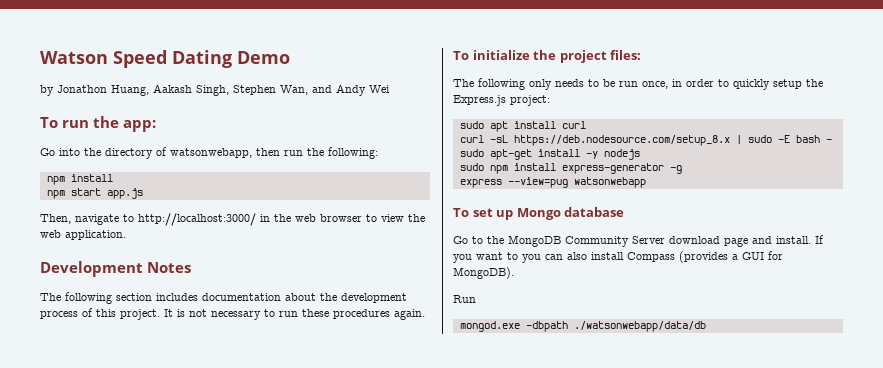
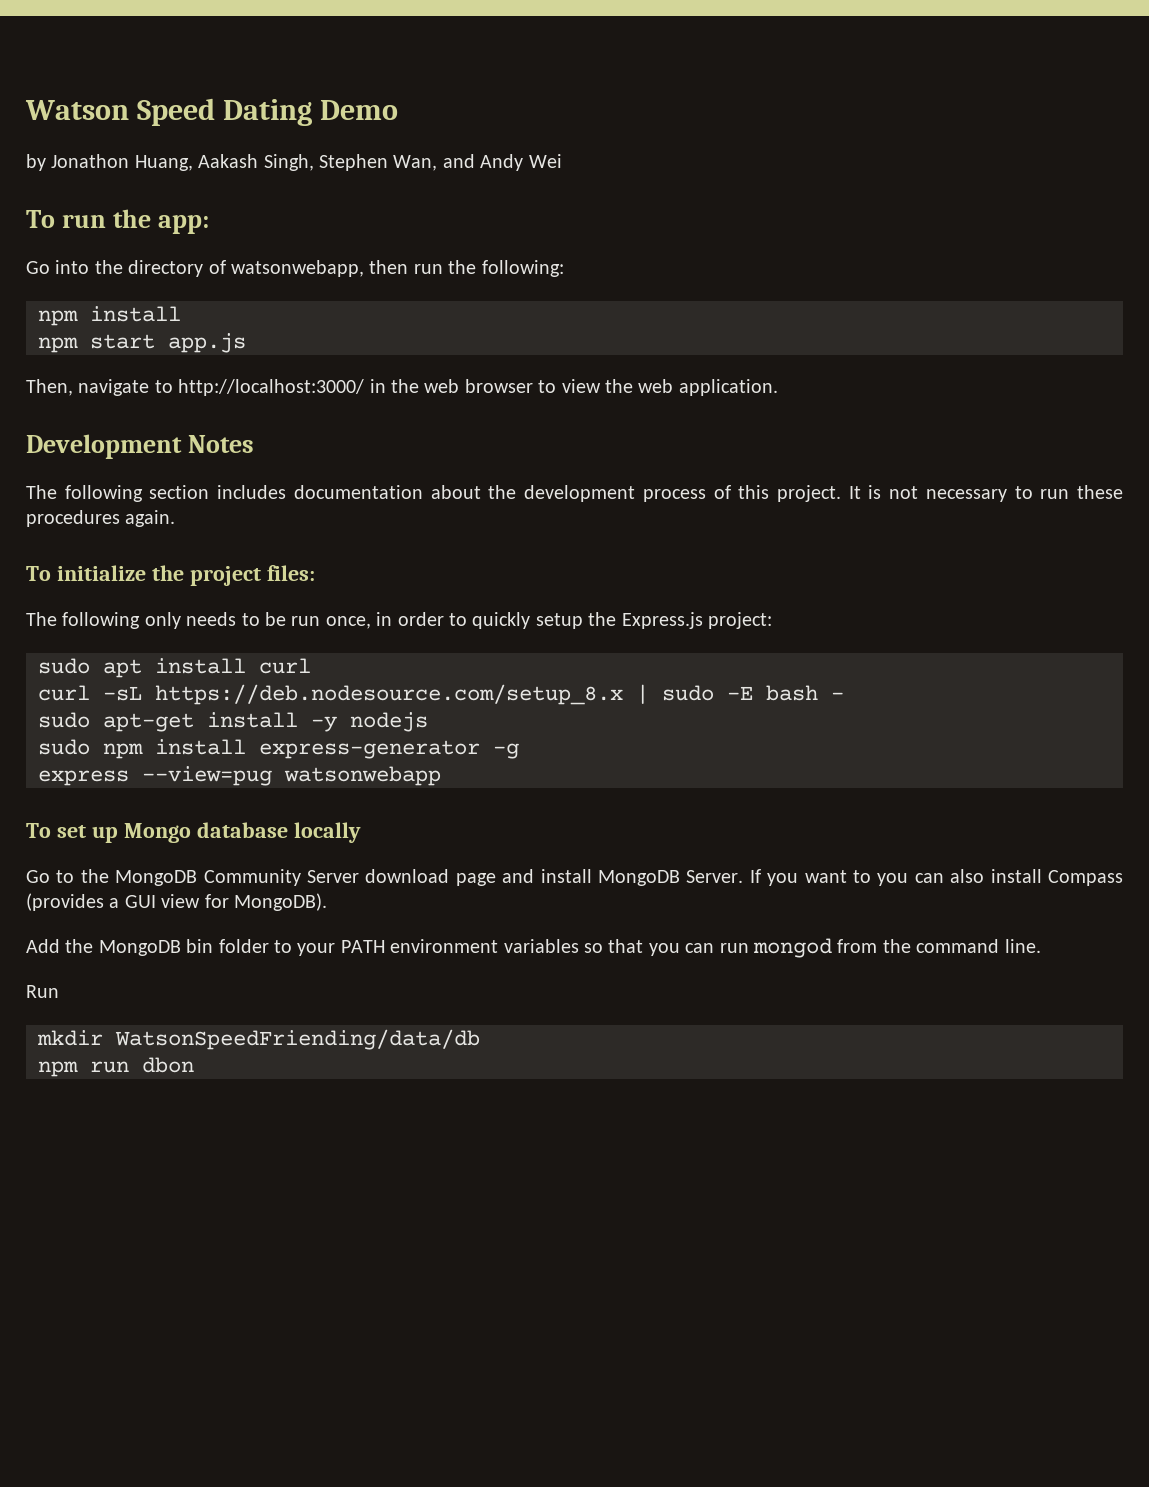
(625, 212) none -> [293,822,361,843] locally
[776,236,811,244] install. -> [540,869,744,886] install MongoDB Server.
(764, 256) none -> [161,894,201,908] view
[453,295,476,303] [459,321,706,332] Run // mongod.exe -dbpath ./watsonwebapp/data/db -> [26,938,1041,958] [26,985,59,998] [37,1029,480,1050] [38,1057,194,1077] Add the MongoDB bin folder to your PATH environment variables so that you can run mongod from the command line. // Run // mkdir WatsonSpeedFriending/data/db // npm run dbon

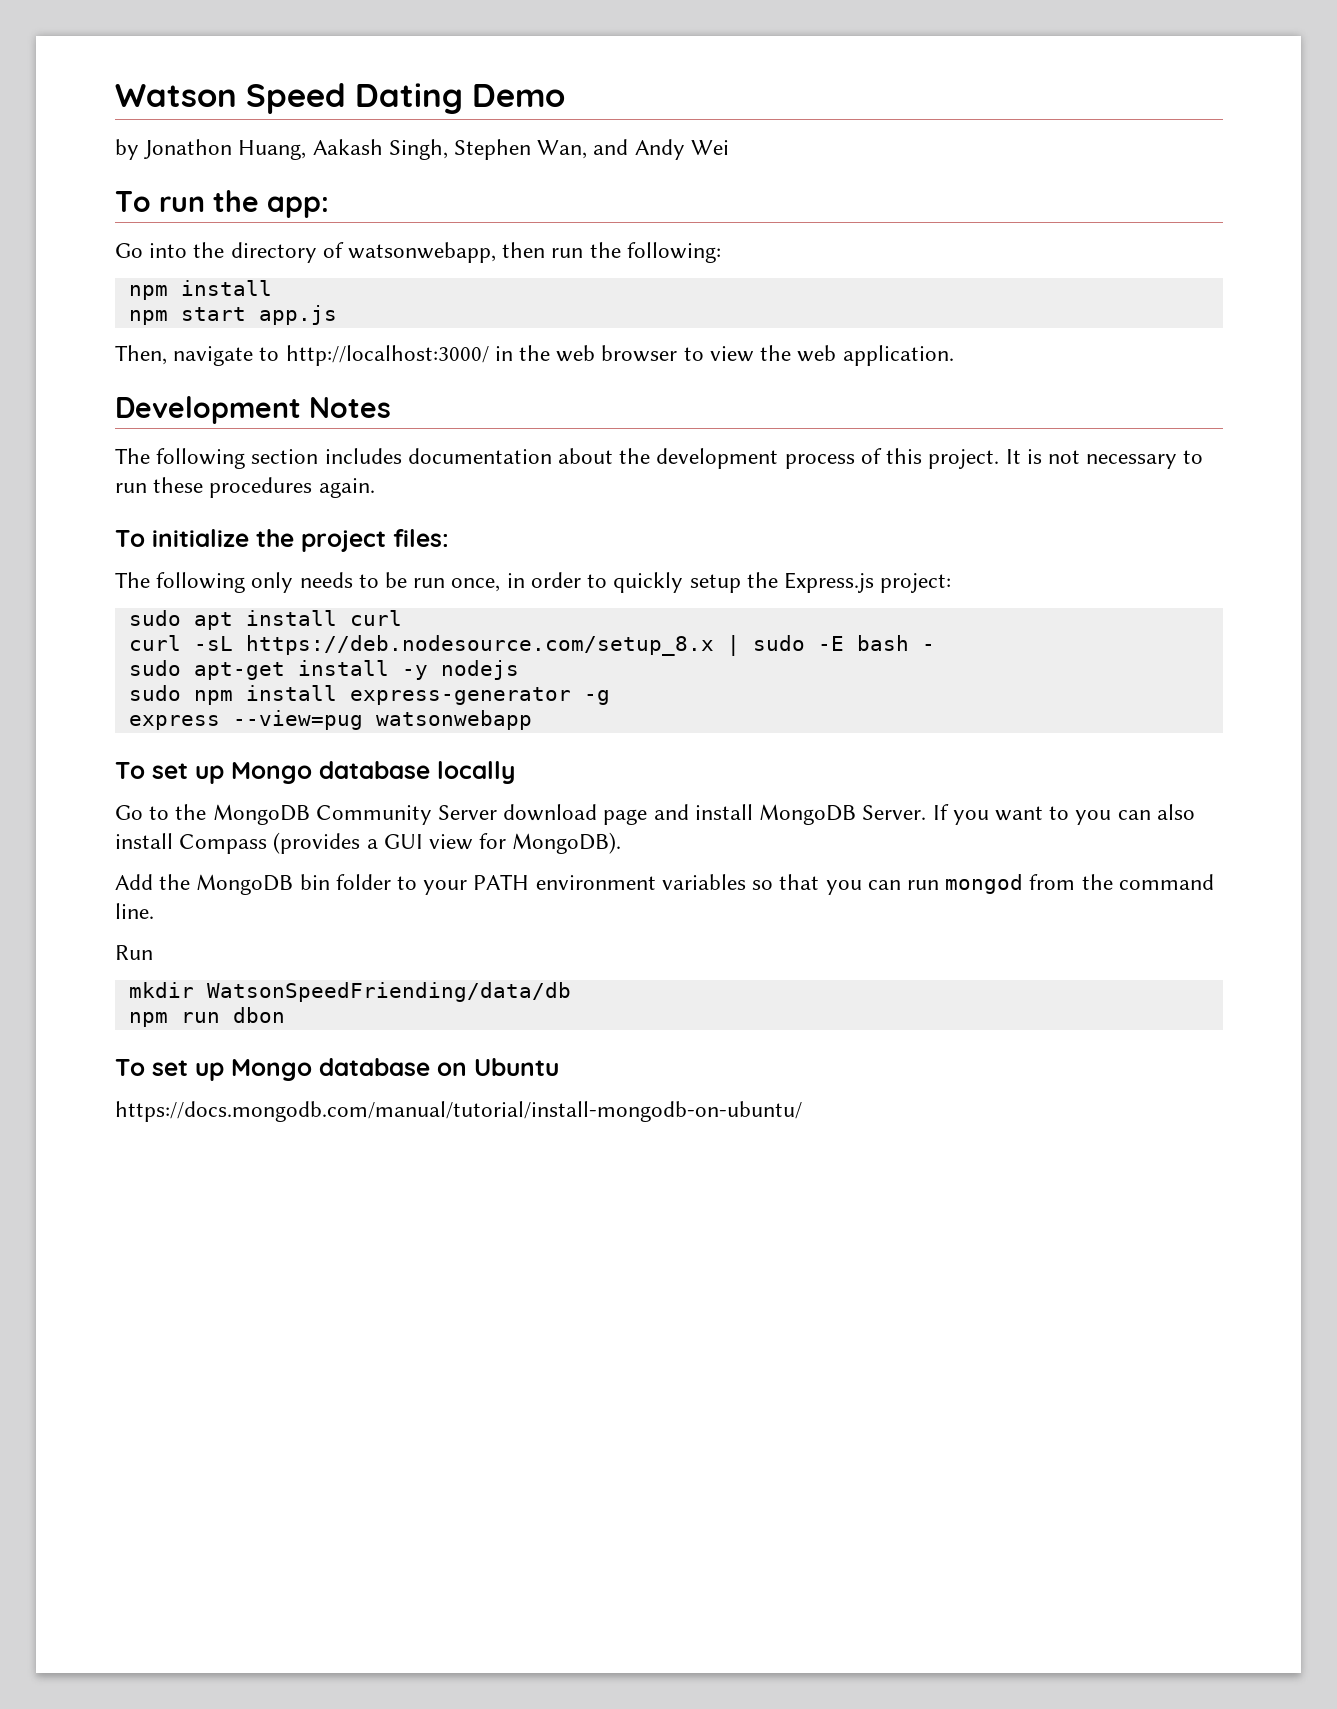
(194, 1065) none -> [115,1058,559,1081] [115,1101,802,1122] // To set up Mongo database on Ubuntu // https://docs.mongodb.com/manual/tutorial/install-mongodb-on-ubuntu/

